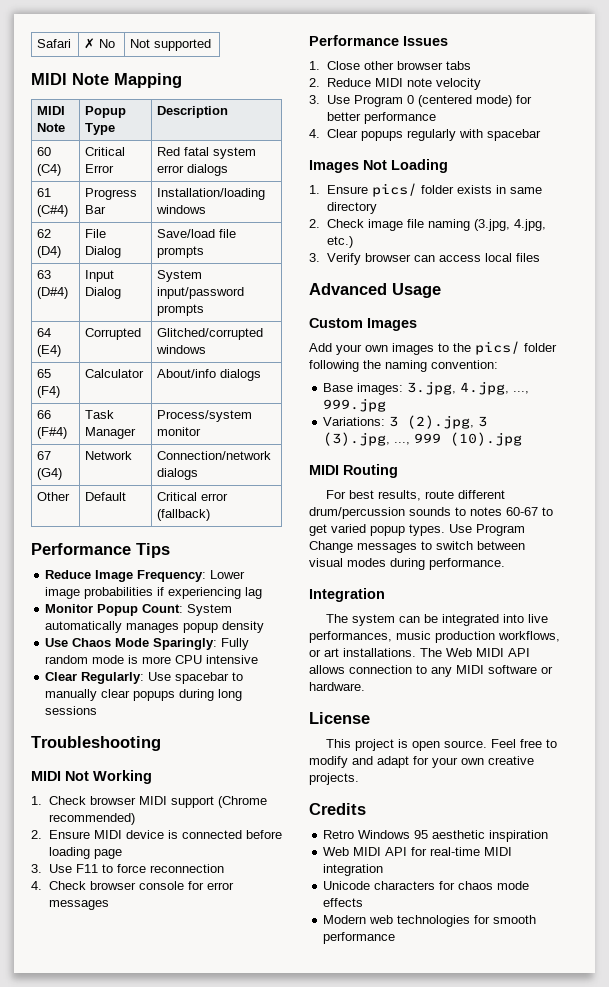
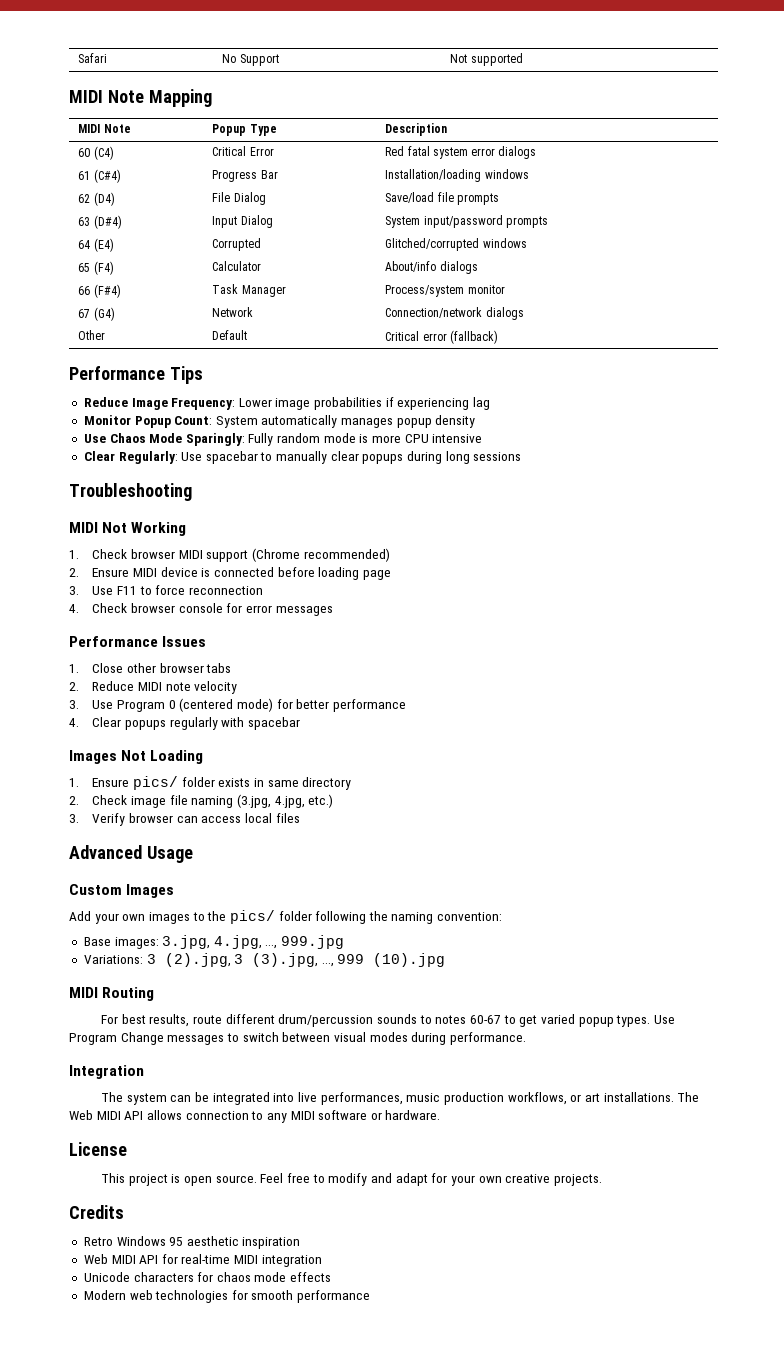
[84,38,96,49] ✗ -> (108, 58) none
(116, 43) none -> [239,54,279,66] Support

